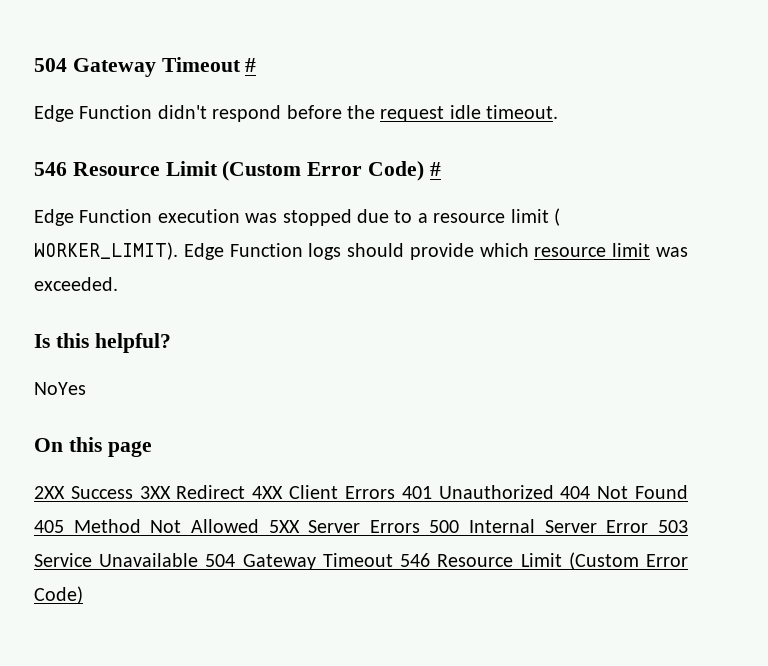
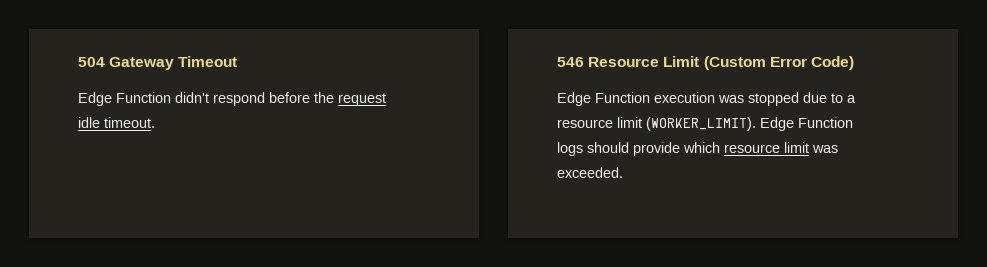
[34,57,257,77] 504 Gateway Timeout # -> [78,56,238,70] 504 Gateway Timeout
[429,162,441,176] # -> (854, 63) none
[553,208,560,226] [34,242,178,260] ( WORKER_LIMIT). -> [646,117,756,131] (WORKER_LIMIT).
[34,333,171,353] [34,382,86,395] [34,437,152,457] [34,485,689,499] [34,519,688,533] [34,552,688,570] [34,586,83,604] // Is this helpful? // NoYes // On this page // 2XX Success 3XX Redirect 4XX Client Errors 401 Unauthorized 404 Not Found 405 Method Not Allowed 5XX Server Errors 500 Internal Server Error 503 Service Unavailable 504 Gateway Timeout 546 Resource Limit (Custom Error Code) -> (623, 172) none

